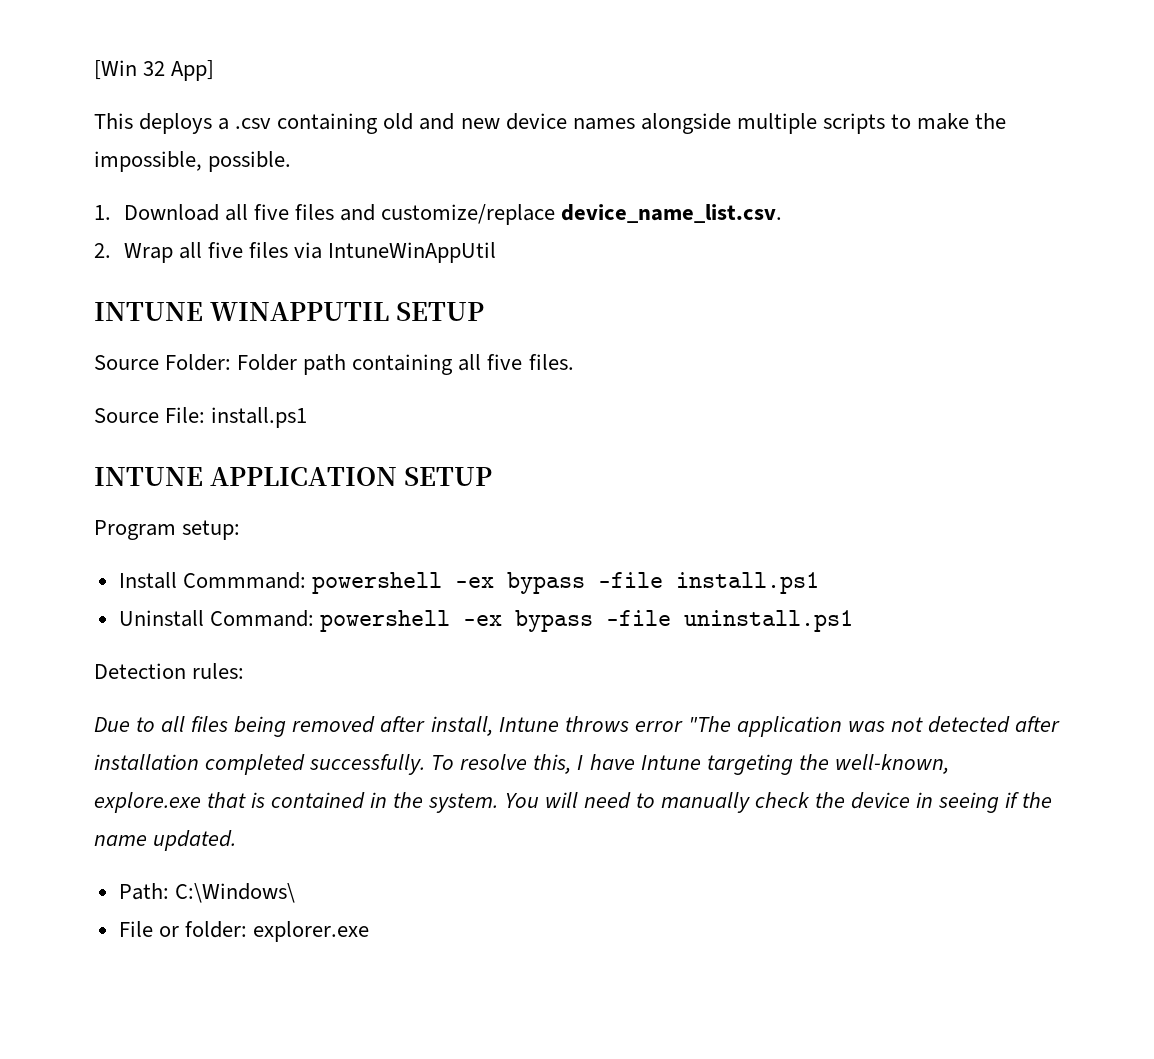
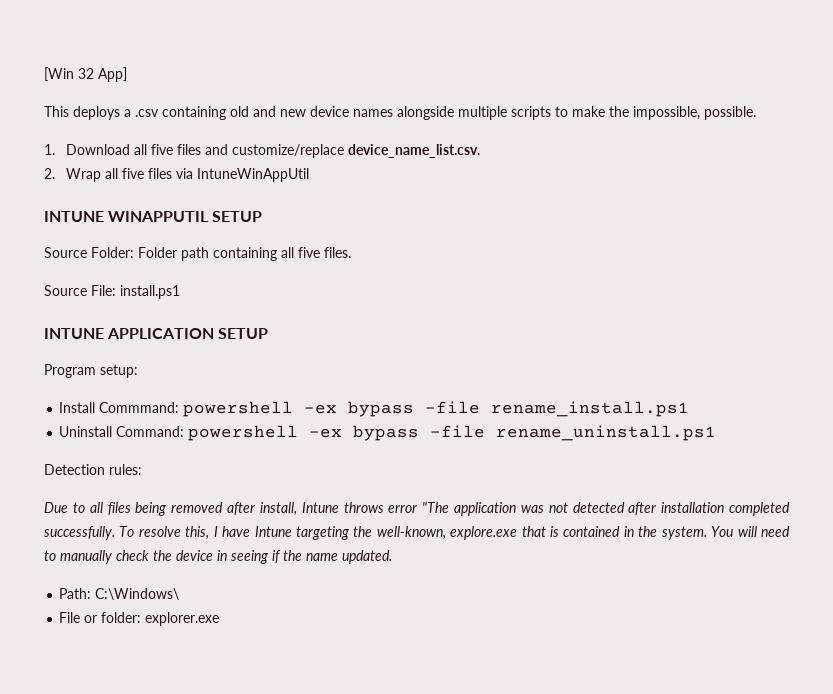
[675,572,819,594] install.ps1 -> [491,401,690,417] rename_install.ps1
[683,610,853,632] uninstall.ps1 -> [496,425,717,441] rename_uninstall.ps1

